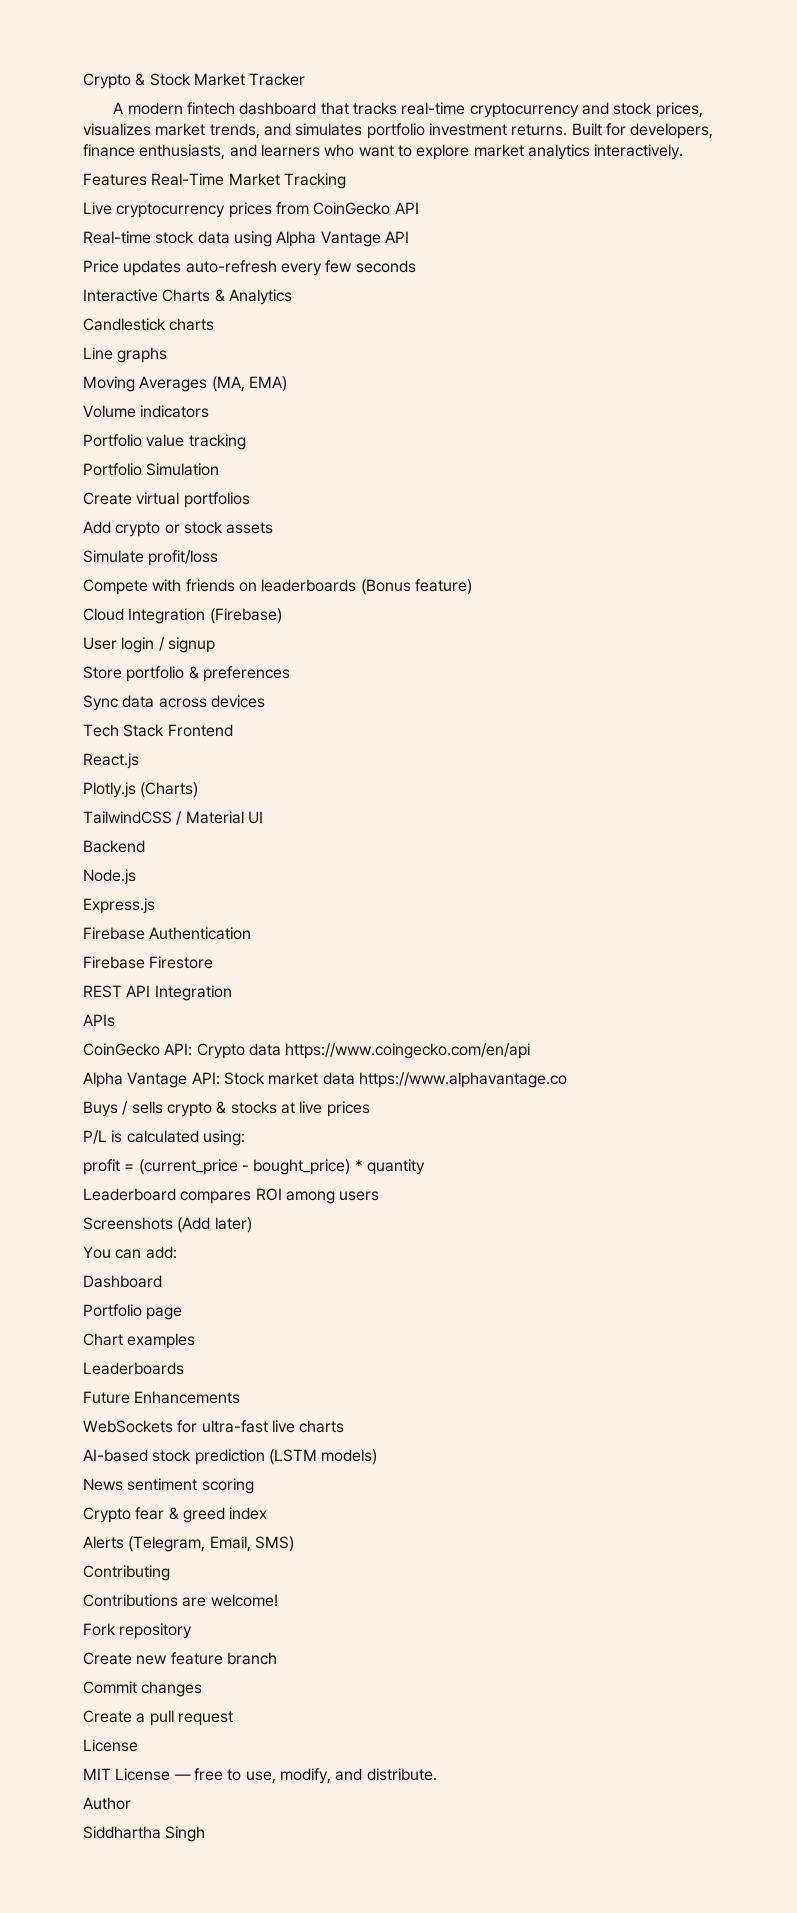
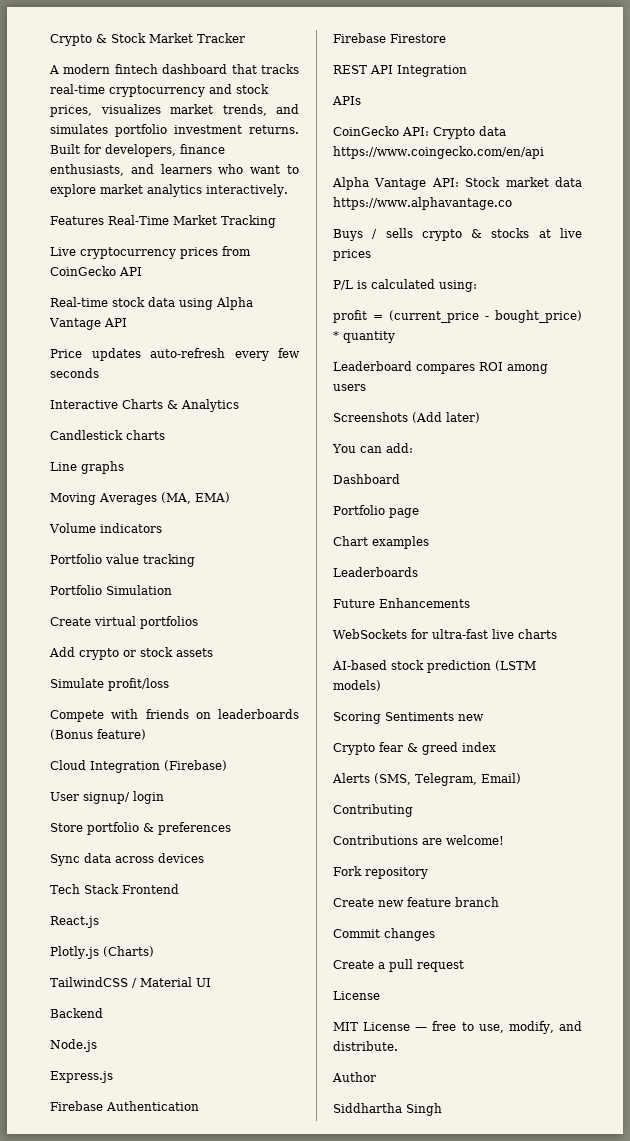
(117, 643) none -> [83,792,130,804] signup/
[158,637,215,653] / signup -> (164, 797) none
[83,1478,254,1494] News sentiment scoring -> [333,712,484,724] Scoring Sentiments new
[128,1536,294,1552] (Telegram, Email, SMS) -> [374,773,521,786] (SMS, Telegram, Email)

